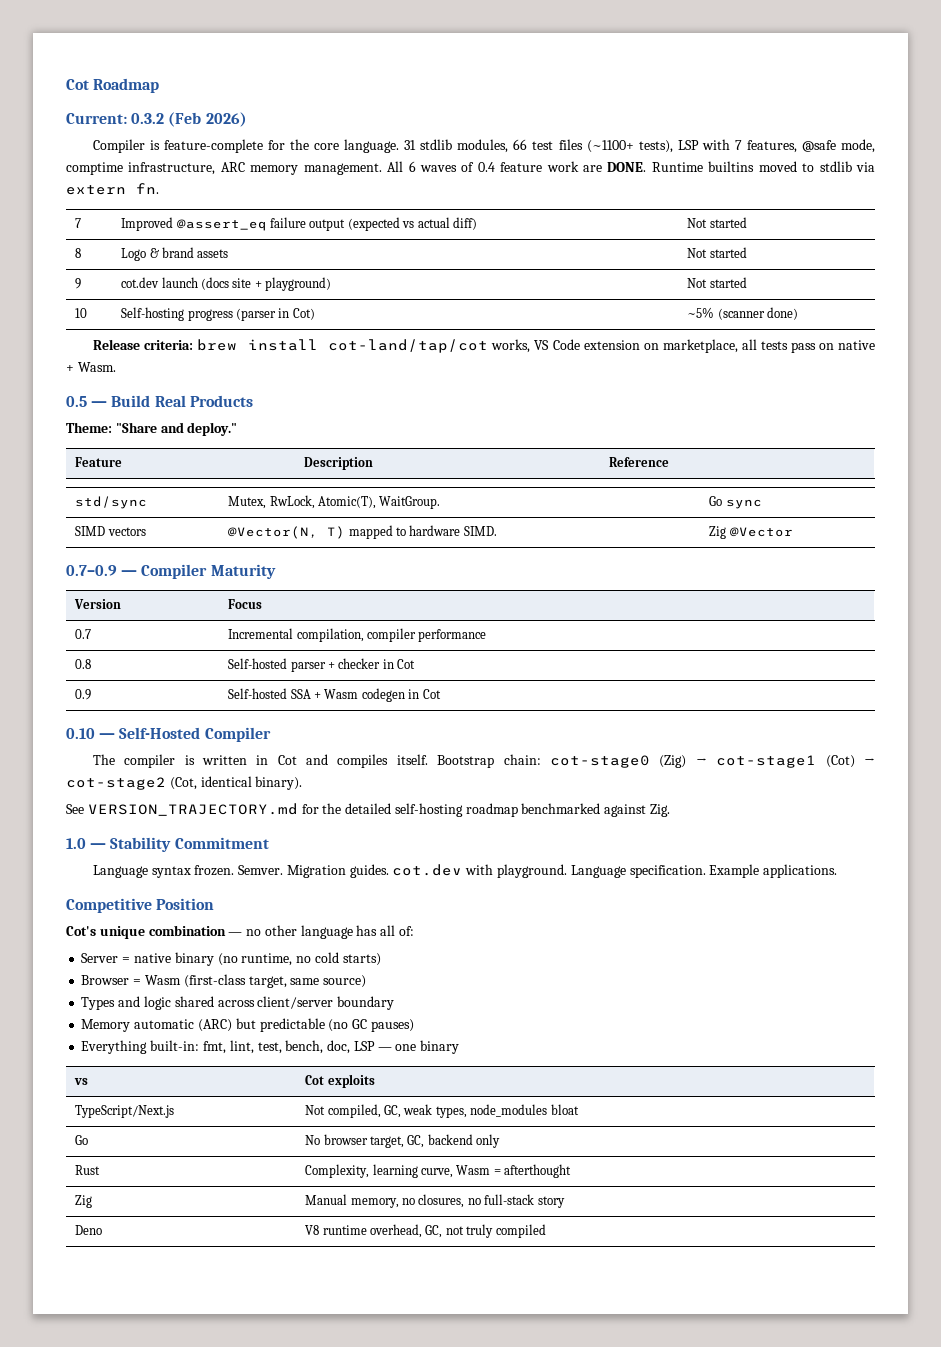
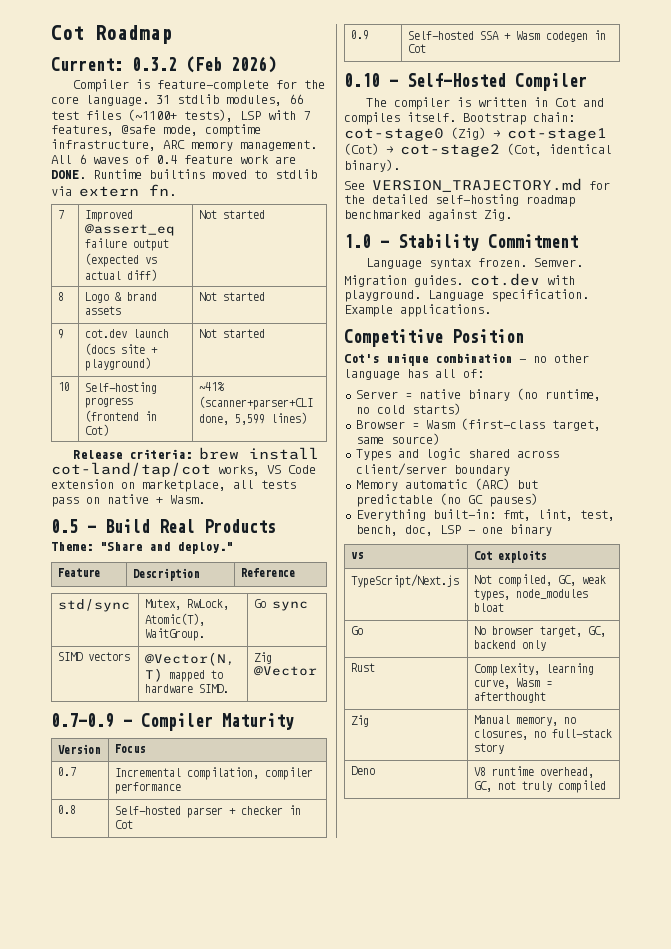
[236,308,277,321] (parser -> [85,410,140,422] (frontend
[687,307,799,320] ~5% (scanner done) -> [199,382,226,391] [199,396,314,410] [199,412,308,425] ~41% (scanner+parser+CLI done, 5,599 lines)

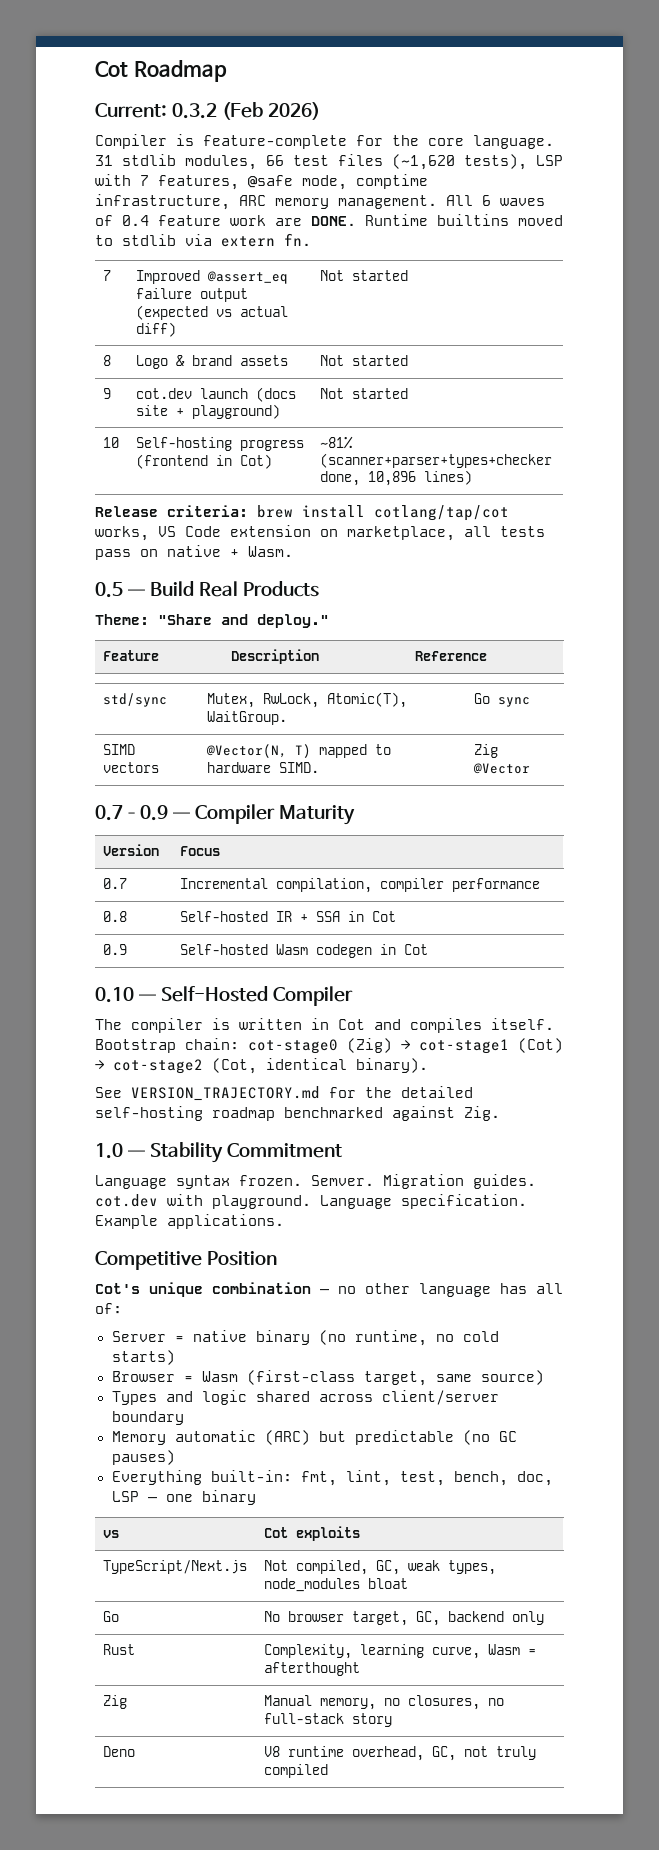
[128,109,177,121] (~1100+ -> [392,154,455,170] (~1,620
[199,382,226,391] [199,396,314,410] [199,414,266,425] ~41% (scanner+parser+CLI done, 5,599 -> [320,436,354,449] [320,453,553,468] [320,471,417,486] ~81% (scanner+parser+types+checker done, 10,896
[51,462,211,477] cot-land/tap/cot -> [374,505,509,521] cotlang/tap/cot
[187,806,284,818] parser + checker -> [276,911,341,922] IR + SSA
[480,31,512,40] SSA + -> (269, 949) none

